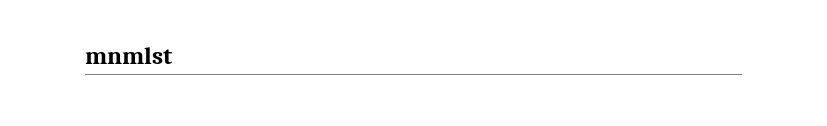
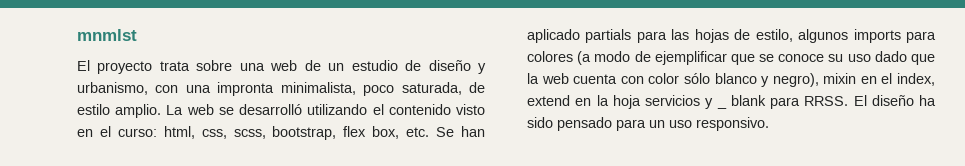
(173, 55) none -> [77,60,486,74] [77,82,485,96] [77,104,486,118] [77,126,486,140] [527,29,937,43] [527,51,935,65] [527,73,935,87] [527,95,727,109] [730,95,936,109] [527,117,769,131] // El proyecto trata sobre una web de un estudio de diseño y urbanismo, con una impronta minimalista, poco saturada, de estilo amplio. La web se desarrolló utilizando el contenido visto en el curso: html, css, scss, bootstrap, flex box, etc. Se han aplicado partials para las hojas de estilo, algunos imports para colores (a modo de ejemplificar que se conoce su uso dado que la web cuenta con color sólo blanco y negro), mixin en el index, extend en la hoja servicios y _ blank para RRSS. El diseño ha sido pensado para un uso responsivo.

